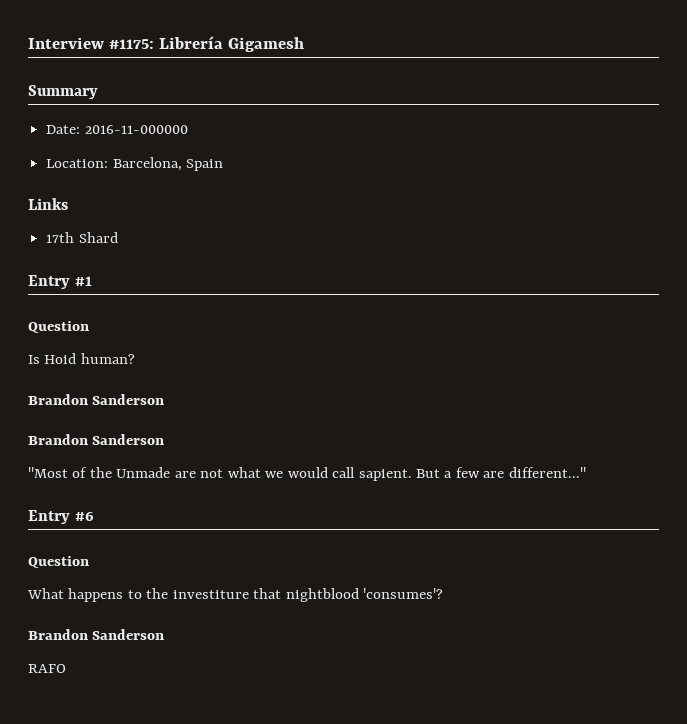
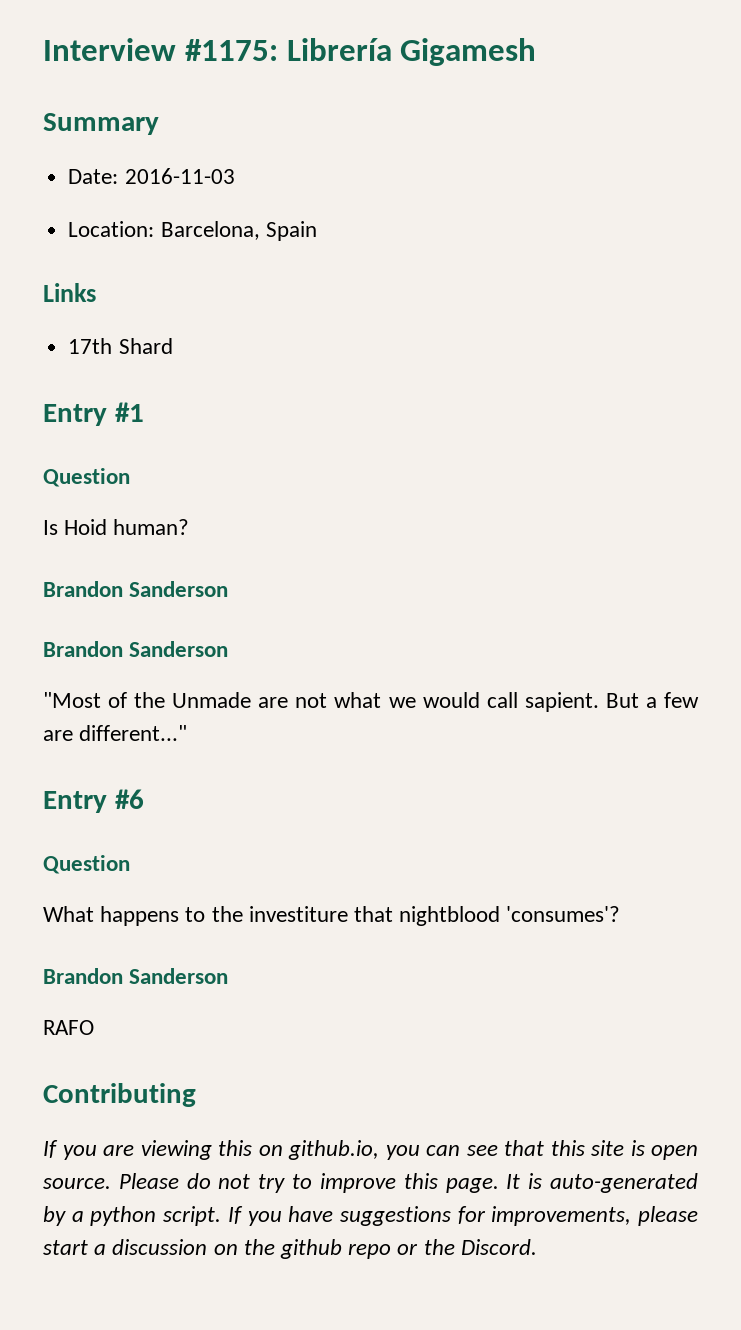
[84,125,188,134] 2016-11-000000 -> [124,168,235,184] 2016-11-03
(66, 668) none -> [43,1083,196,1107] [43,1140,698,1160] [43,1173,698,1193] [43,1206,698,1226] [43,1239,537,1259] // Contributing // If you are viewing this on github.io, you can see that this site is open source. Please do not try to improve this page. It is auto-generated by a python script. If you have suggestions for improvements, please start a discussion on the github repo or the Discord.

